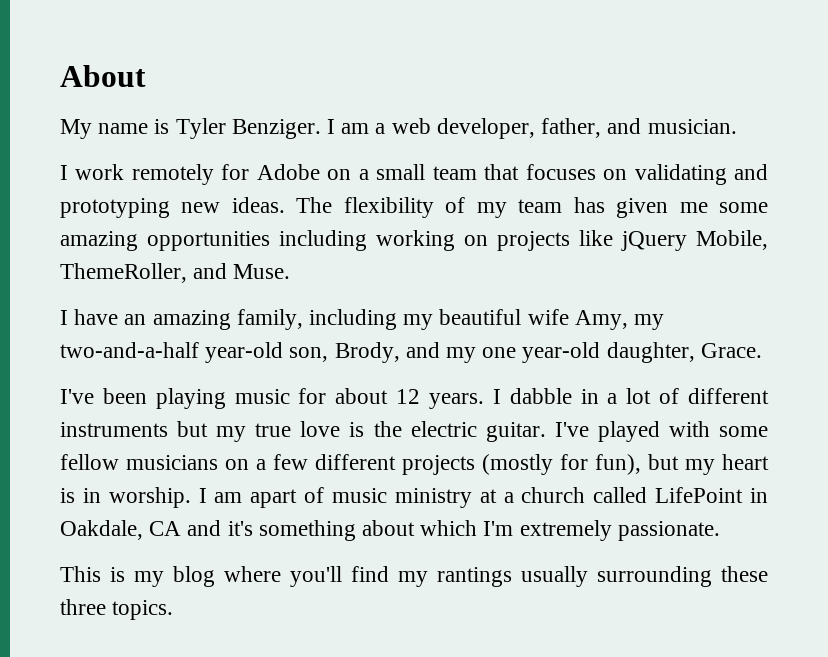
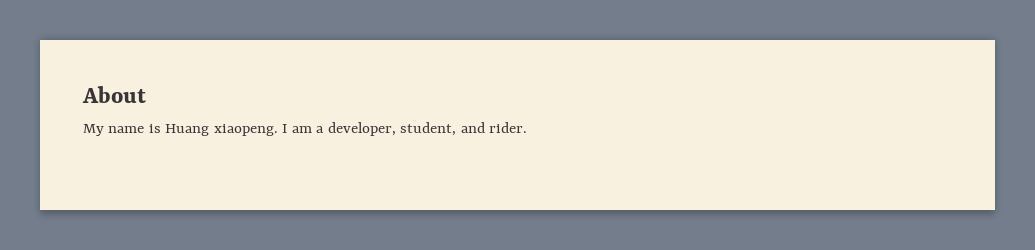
[175,118,321,139] Tyler Benziger. -> [165,124,278,136] Huang xiaopeng.
[391,118,737,139] [60,164,768,185] [60,197,768,218] [60,230,768,251] [60,263,291,283] [60,309,665,330] [60,342,762,363] [60,388,769,409] [60,421,769,442] [60,454,769,475] [60,487,768,508] [60,520,720,541] [60,566,768,587] [60,599,174,620] web developer, father, and musician. // I work remotely for Adobe on a small team that focuses on validating and prototyping new ideas. The flexibility of my team has given me some amazing opportunities including working on projects like jQuery Mobile, ThemeRoller, and Muse. // I have an amazing family, including my beautiful wife Amy, my two-and-a-half year-old son, Brody, and my one year-old daughter, Grace. // I've been playing music for about 12 years. I dabble in a lot of different instruments but my true love is the electric guitar. I've played with some fellow musicians on a few different projects (mostly for fun), but my heart is in worship. I am apart of music ministry at a church called LifePoint in Oakdale, CA and it's something about which I'm extremely passionate. // This is my blog where you'll find my rantings usually surrounding these three topics. -> [327,122,528,136] developer, student, and rider.

